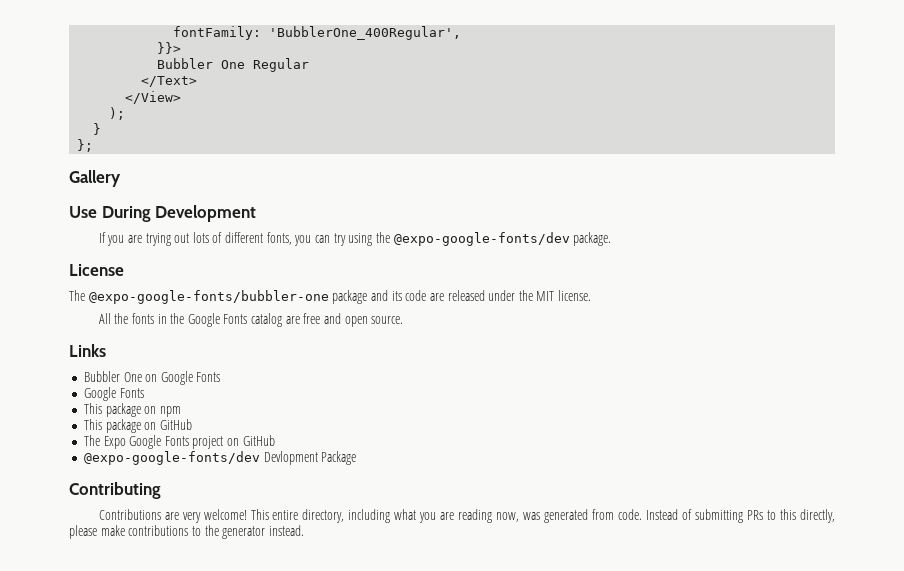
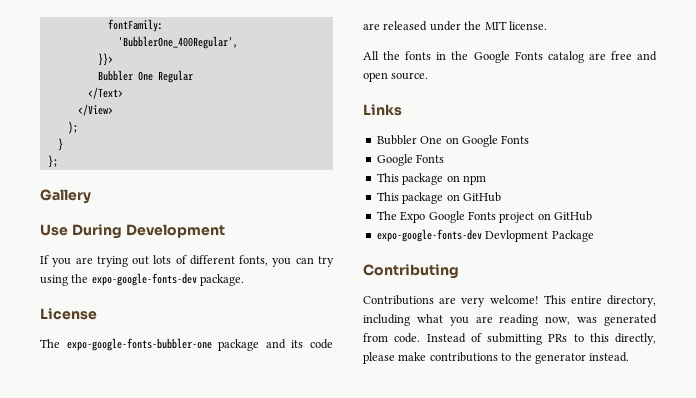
(262, 33) none -> (163, 25) //
[393,232,570,246] @expo-google-fonts/dev -> [91,273,197,286] expo-google-fonts-dev
[88,290,329,304] @expo-google-fonts/bubbler-one -> [66,338,212,351] expo-google-fonts-bubbler-one
[83,451,260,465] @expo-google-fonts/dev -> [376,229,482,242] expo-google-fonts-dev

